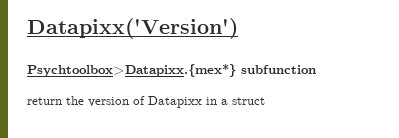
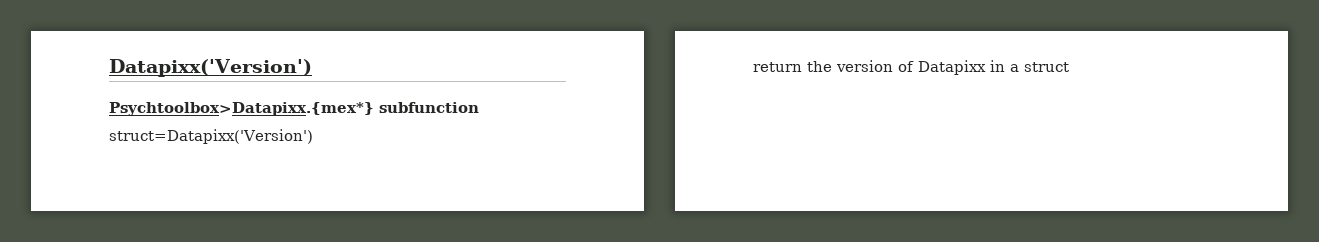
(316, 69) none -> [109,129,313,144] // struct=Datapixx('Version')

